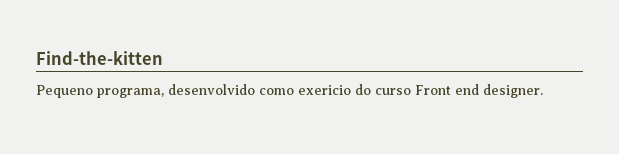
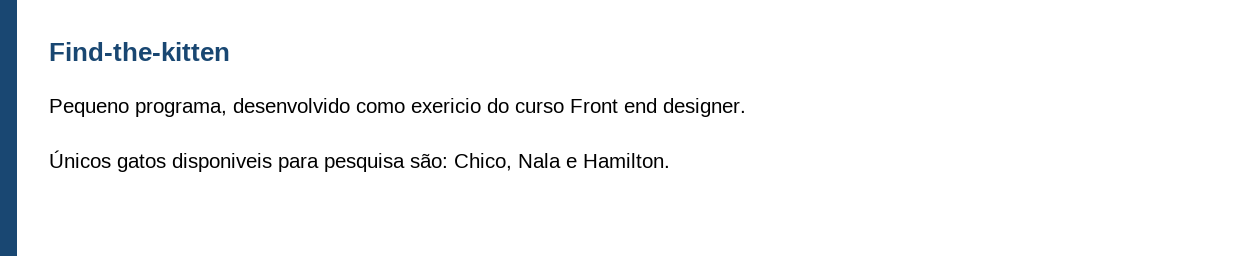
(543, 91) none -> [49,150,670,172] // Únicos gatos disponiveis para pesquisa são: Chico, Nala e Hamilton.

